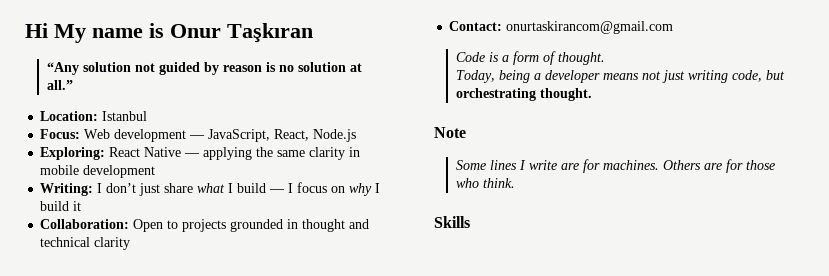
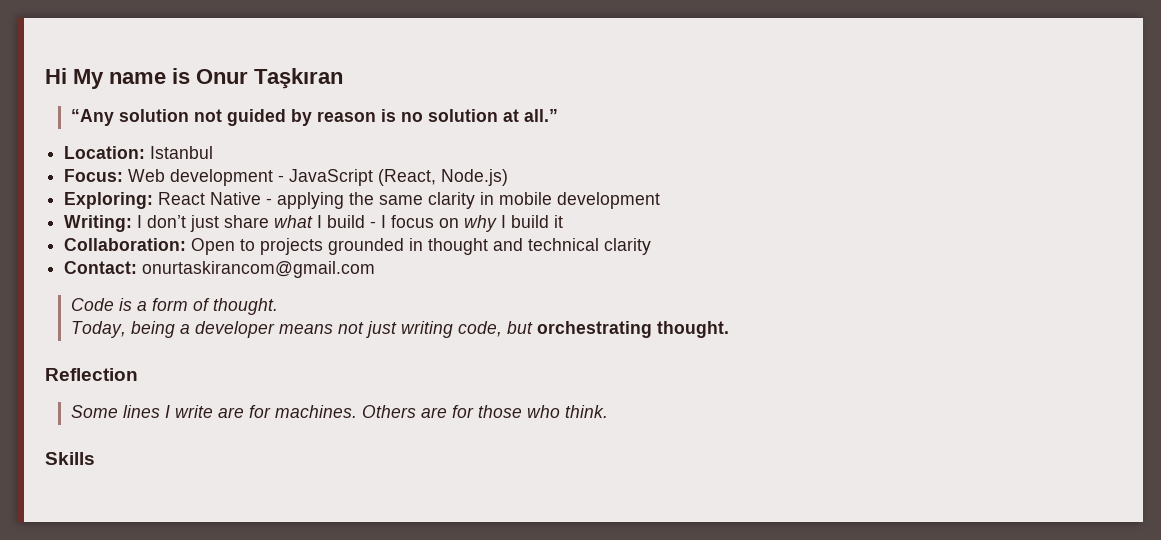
[189,129,357,142] — JavaScript, React, Node.js -> [278,169,509,186] - JavaScript (React, Node.js)
[184,153,201,157] — -> [266,198,273,205] -
[269,189,286,193] — -> [370,221,377,228] -
[434,127,466,138] Note -> [45,368,138,381] Reflection

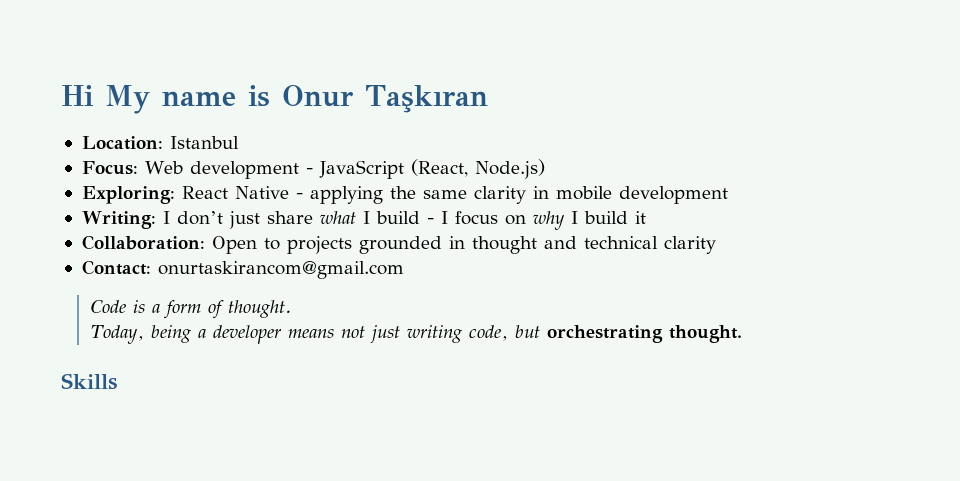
[70,109,558,126] // “Any solution not guided by reason is no solution at all.” -> (488, 99) none
[45,368,138,381] [70,405,608,418] // Reflection // Some lines I write are for machines. Others are for those who think. -> (742, 334) none

